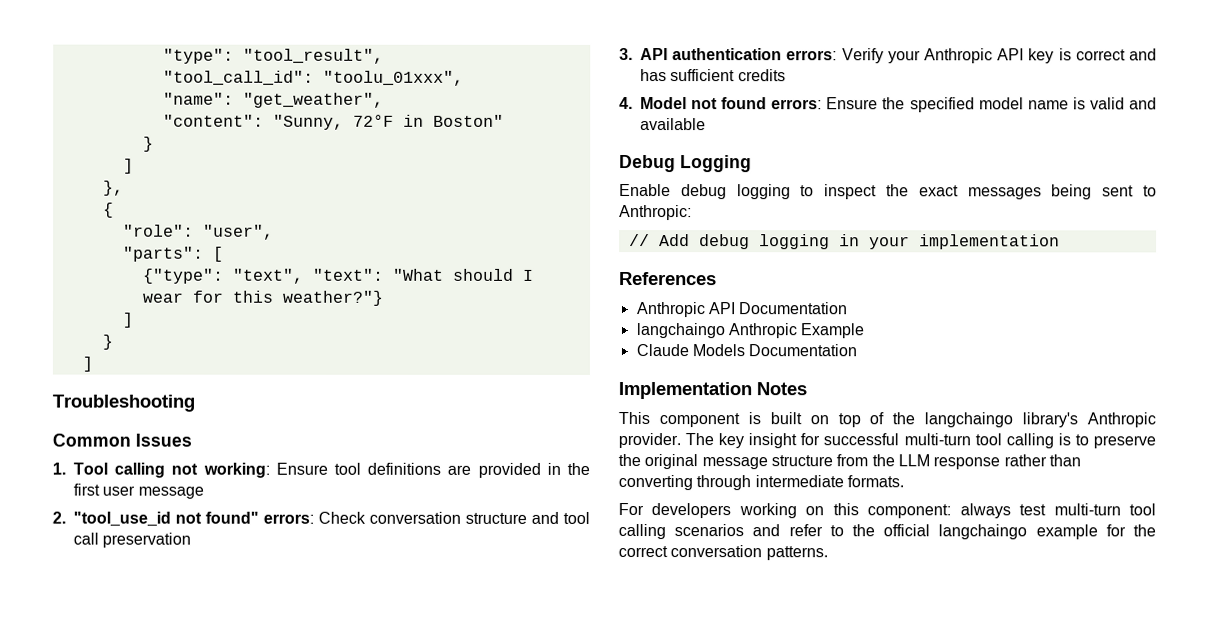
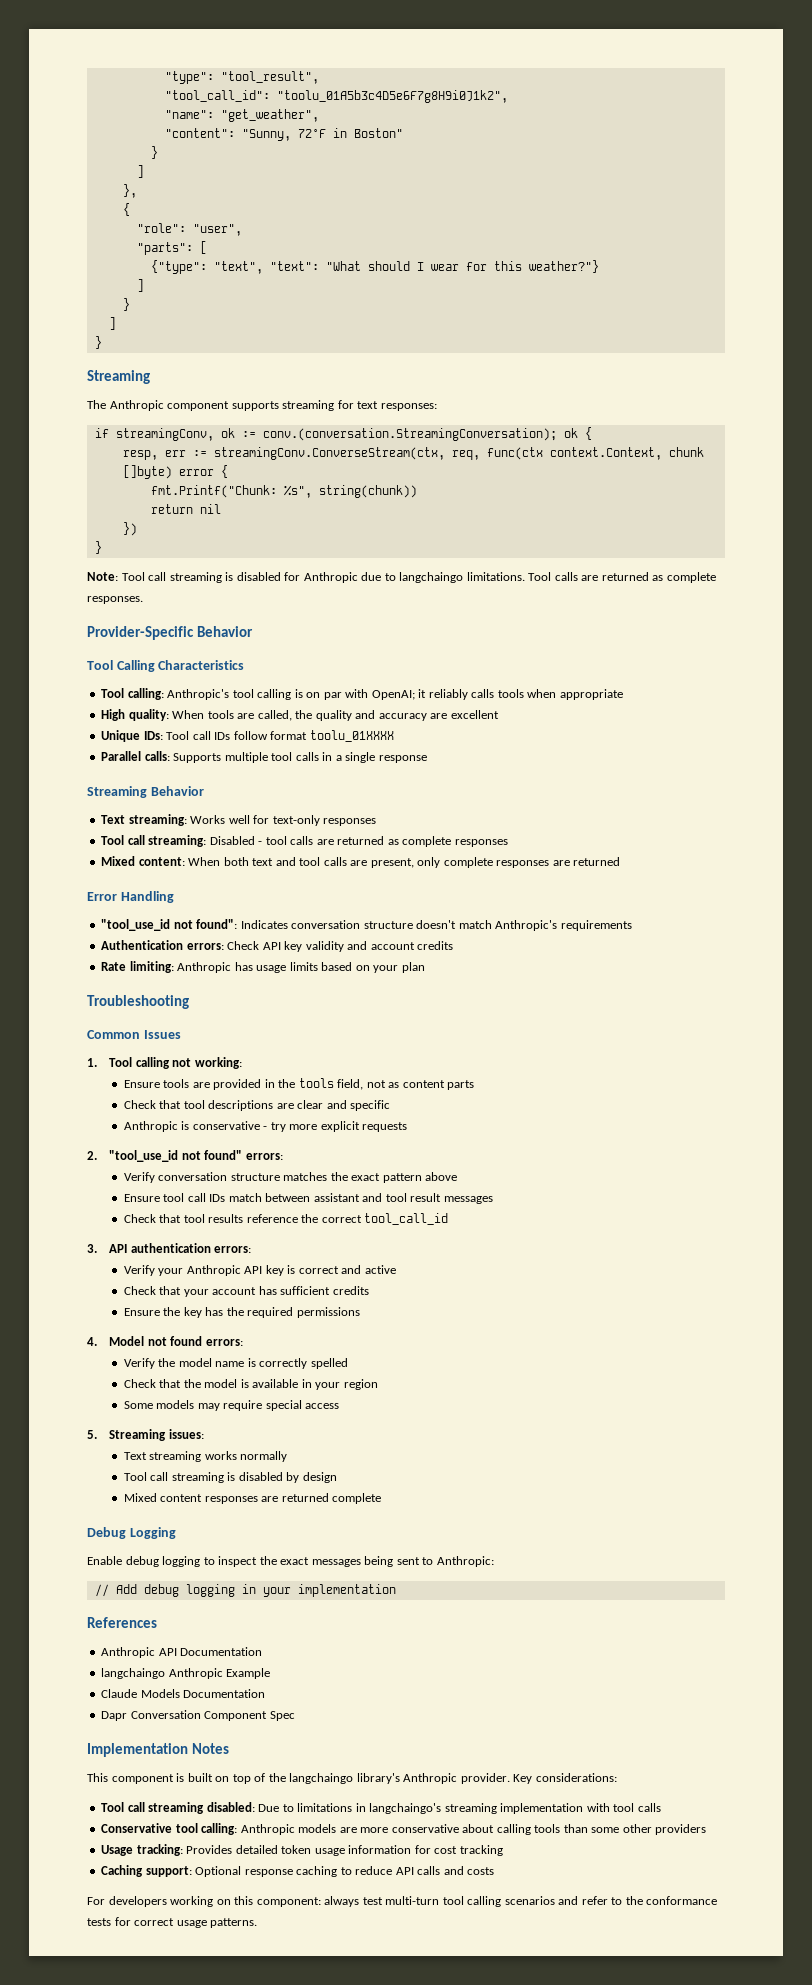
[322,70,464,86] "toolu_01xxx", -> [276,90,508,103] "toolu_01A5b3c4D5e6F7g8H9i0J1k2",
(93, 364) none -> [94,336,102,349] [87,370,150,384] [87,400,437,411] [94,427,592,441] [122,447,704,460] [122,465,228,479] [150,485,417,498] [150,504,221,514] [122,522,137,536] [94,541,102,554] [87,572,716,583] [87,596,143,604] [87,626,253,640] [87,660,245,672] [101,688,623,700] [101,709,499,721] [101,730,394,742] [101,751,427,763] [87,786,204,798] [101,814,377,826] [101,835,508,847] [101,856,621,868] [87,891,174,903] [101,919,632,931] [101,940,454,952] [101,961,425,973] // } // Streaming // The Anthropic component supports streaming for text responses: // if streamingConv, ok := conv.(conversation.StreamingConversation); ok { // resp, err := streamingConv.ConverseStream(ctx, req, func(ctx context.Context, chunk []byte) error { // fmt.Printf("Chunk: %s", string(chunk)) // return nil // }) // } // Note: Tool call streaming is disabled for Anthropic due to langchaingo limitations. Tool calls are returned as complete responses. // Provider-Specific Behavior // Tool Calling Characteristics // Tool calling: Anthropic's tool calling is on par with OpenAI; it reliably calls tools when appropriate // High quality: When tools are called, the quality and accuracy are excellent // Unique IDs: Tool call IDs follow format toolu_01XXXX // Parallel calls: Supports multiple tool calls in a single response // Streaming Behavior // Text streaming: Works well for text-only responses // Tool call streaming: Disabled - tool calls are returned as complete responses // Mixed content: When both text and tool calls are present, only complete responses are returned // Error Handling // "tool_use_id not found": Indicates conversation structure doesn't match Anthropic's requirements // Authentication errors: Check API key validity and account credits // Rate limiting: Anthropic has usage limits based on your plan
[275,462,442,475] Ensure tool definitions -> [123,1079,190,1088] // Ensure tools
[73,483,204,499] first user message -> [298,1078,475,1090] [123,1100,391,1111] [123,1121,408,1132] tools field, not as content parts // Check that tool descriptions are clear and specific // Anthropic is conservative - try more explicit requests
[318,511,590,524] [73,532,192,548] Check conversation structure and tool call preservation -> [123,1172,458,1183] [123,1193,493,1204] [123,1213,449,1225] // Verify conversation structure matches the exact pattern above // Ensure tool call IDs match between assistant and tool result messages // Check that tool results reference the correct tool_call_id
(838, 55) none -> (252, 1249) //
[640,69,786,82] has sufficient credits -> [364,1265,396,1274] [123,1286,369,1297] [123,1307,360,1318] active // Check that your account has sufficient credits // Ensure the key has the required permissions
[826,97,1157,113] [640,118,706,131] Ensure the specified model name is valid and available -> [123,1358,348,1369] [123,1379,378,1390] [123,1400,340,1411] [87,1429,204,1441] [123,1451,288,1462] [123,1472,337,1483] [123,1493,382,1504] // Verify the model name is correctly spelled // Check that the model is available in your region // Some models may require special access // 5. Streaming issues: // Text streaming works normally // Tool call streaming is disabled by design // Mixed content responses are returned complete
(858, 350) none -> [101,1710,295,1721] // Dapr Conversation Component Spec
[685,433,1156,449] [618,454,1081,470] [618,475,904,491] The key insight for successful multi-turn tool calling is to preserve the original message structure from the LLM response rather than converting through intermediate formats. -> [513,1773,617,1784] [101,1802,661,1814] [101,1823,707,1835] [101,1844,503,1856] [101,1865,495,1877] Key considerations: // Tool call streaming disabled: Due to limitations in langchaingo's streaming implementation with tool calls // Conservative tool calling: Anthropic models are more conservative about calling tools than some other providers // Usage tracking: Provides detailed token usage information for cost tracking // Caching support: Optional response caching to reduce API calls and costs
[883,524,1156,540] [618,545,763,558] official langchaingo example for the correct conversation -> [646,1896,718,1905] [87,1917,207,1928] conformance tests for correct usage

